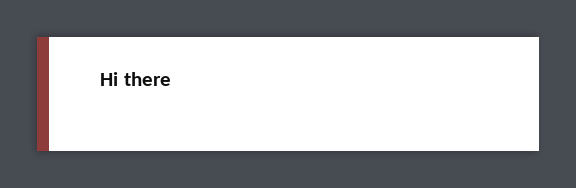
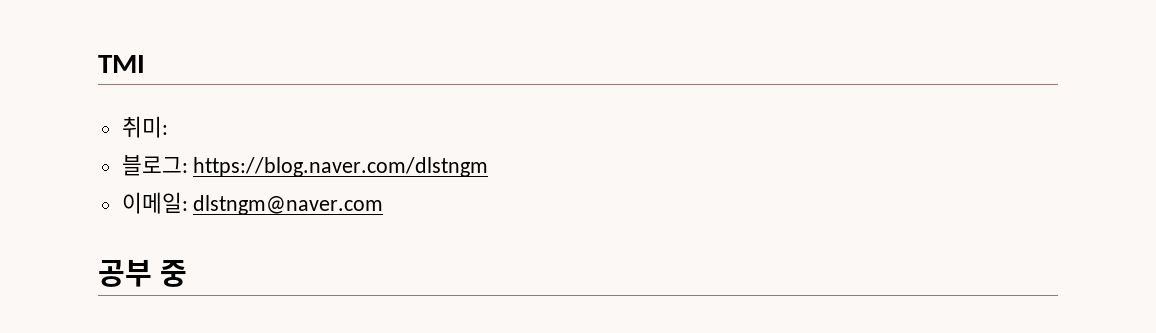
[100,72,171,86] Hi there -> [98,55,145,73] [121,116,168,138] [121,155,489,177] [121,192,384,215] [98,259,187,287] TMI // 취미: // 블로그: https://blog.naver.com/dlstngm // 이메일: dlstngm@naver.com // 공부 중

